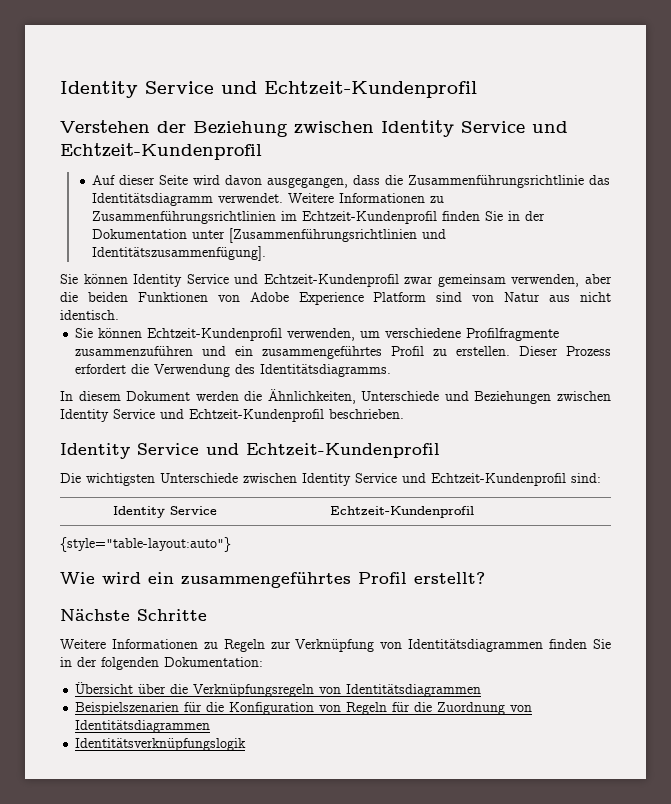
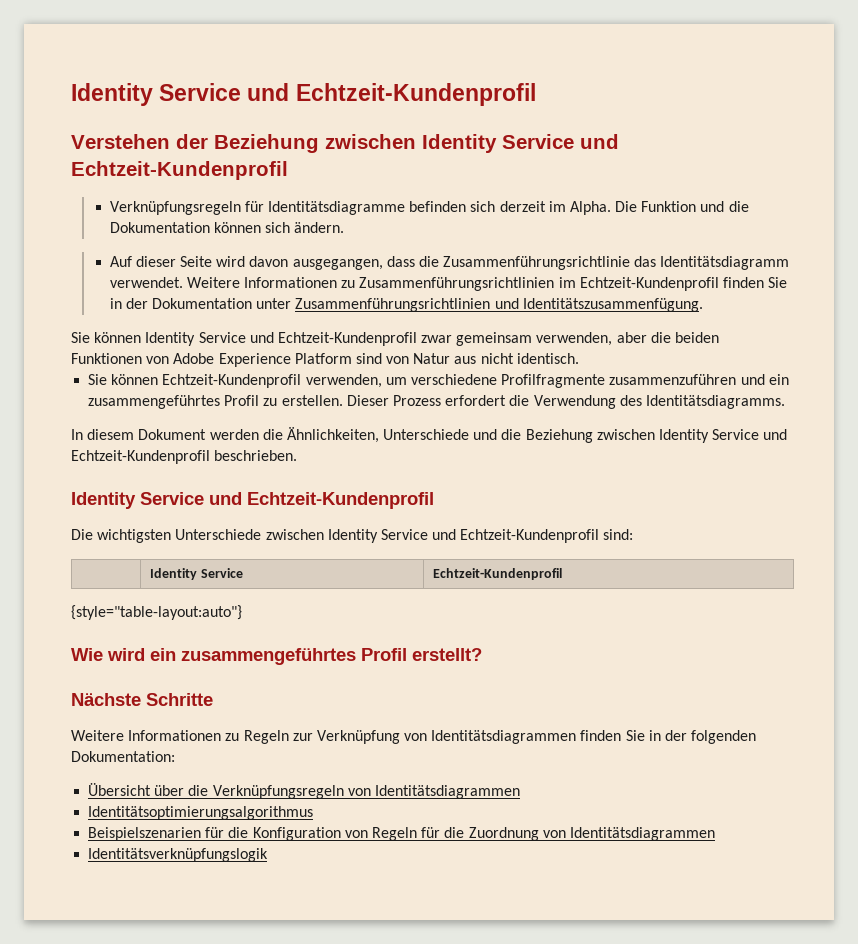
(262, 151) none -> [109,201,749,215] [109,222,345,233] // Verknüpfungsregeln für Identitätsdiagramme befinden sich derzeit im Alpha. Die Funktion und die Dokumentation können sich ändern.
[229,228,447,243] [92,246,267,261] [Zusammenführungsrichtlinien und Identitätszusammenfügung]. -> [295,298,703,312] Zusammenführungsrichtlinien und Identitätszusammenfügung.
[474,391,552,404] Beziehungen -> [501,429,593,443] die Beziehung
(482, 690) none -> [88,806,314,820] // Identitätsoptimierungsalgorithmus

